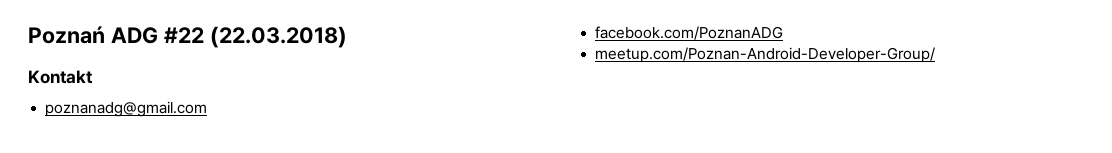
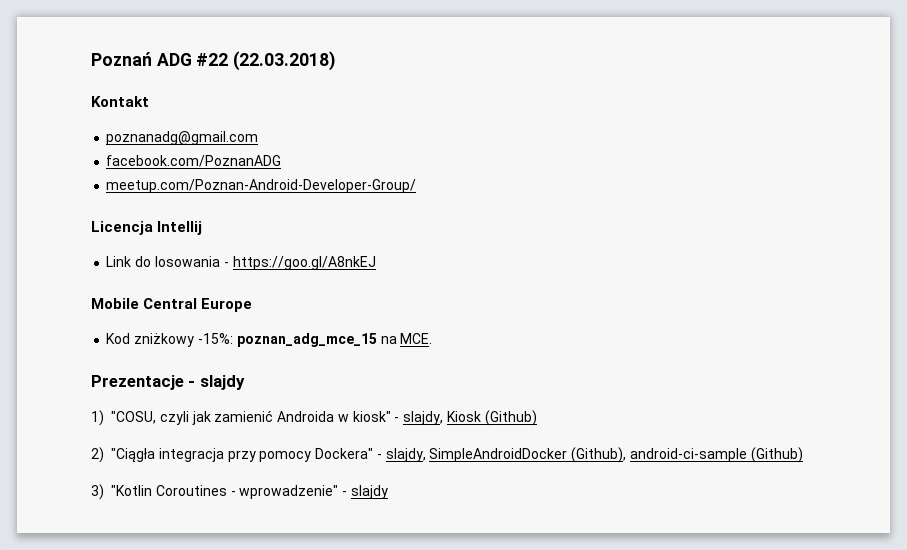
(936, 55) none -> [91,221,203,235] [106,256,376,270] [91,298,253,312] [106,333,433,347] [91,375,245,390] [91,410,537,426] [91,447,803,463] [91,484,388,500] // Licencja Intellij // Link do losowania - https://goo.gl/A8nkEJ // Mobile Central Europe // Kod zniżkowy -15%: poznan_adg_mce_15 na MCE. // Prezentacje - slajdy // 1) "COSU, czyli jak zamienić Androida w kiosk" - slajdy, Kiosk (Github) // 2) "Ciągła integracja przy pomocy Dockera" - slajdy, SimpleAndroidDocker (Github), android-ci-sample (Github) // 3) "Kotlin Coroutines - wprowadzenie" - slajdy

